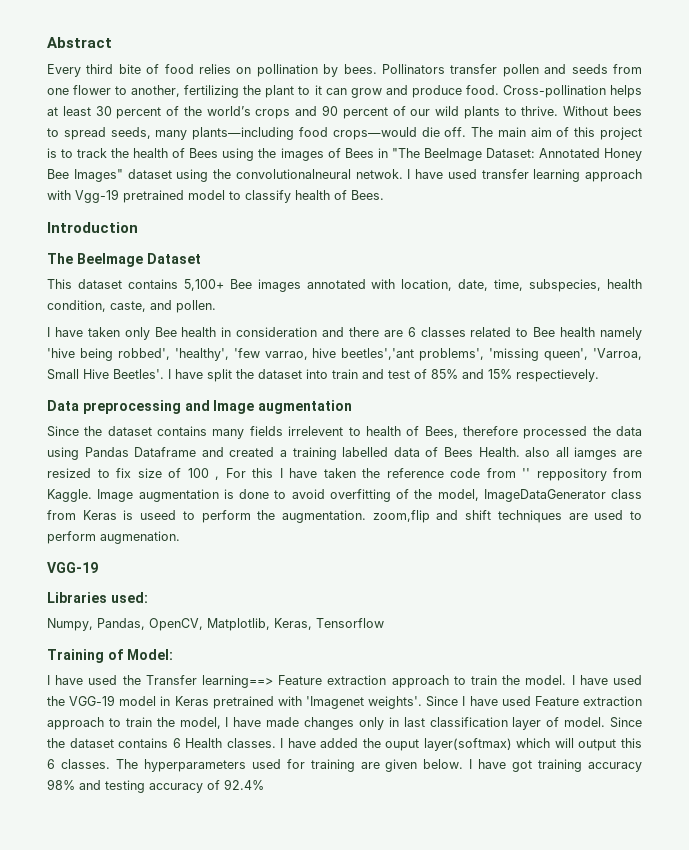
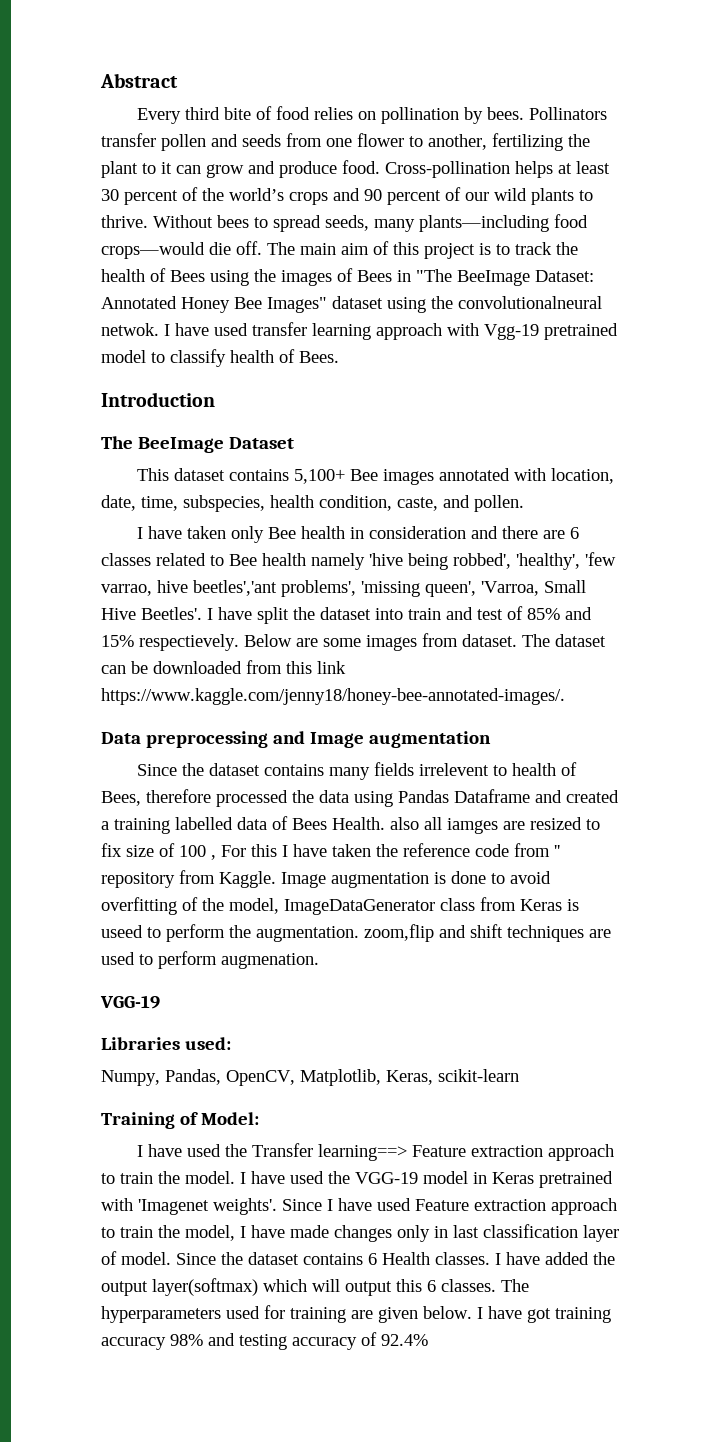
(599, 375) none -> [244,633,606,651] [101,660,346,674] [101,688,565,705] Below are some images from dataset. The dataset can be downloaded from this link https://www.kaggle.com/jenny18/honey-bee-annotated-images/.
[536,468,607,481] reppository -> [101,872,175,888] repository
[316,618,384,628] Tensorflow -> [438,1069,519,1082] scikit-learn
[385,739,420,751] ouput -> [101,1281,148,1296] output

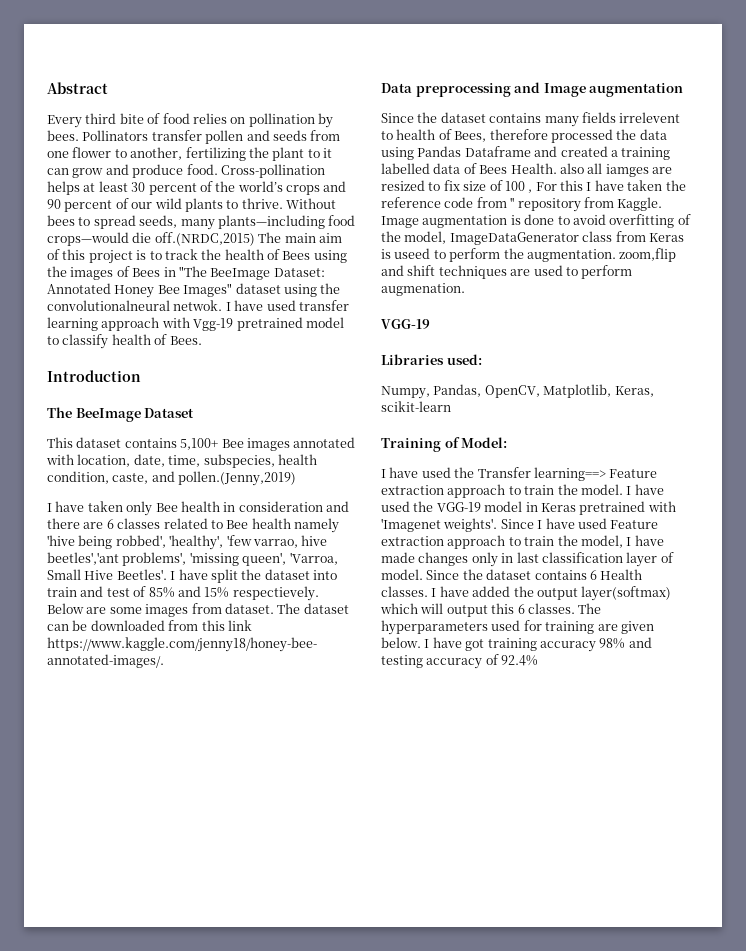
[236,241,262,255] off. -> [154,232,255,246] off.(NRDC,2015)
[474,495,524,512] pollen. -> [178,471,297,486] pollen.(Jenny,2019)

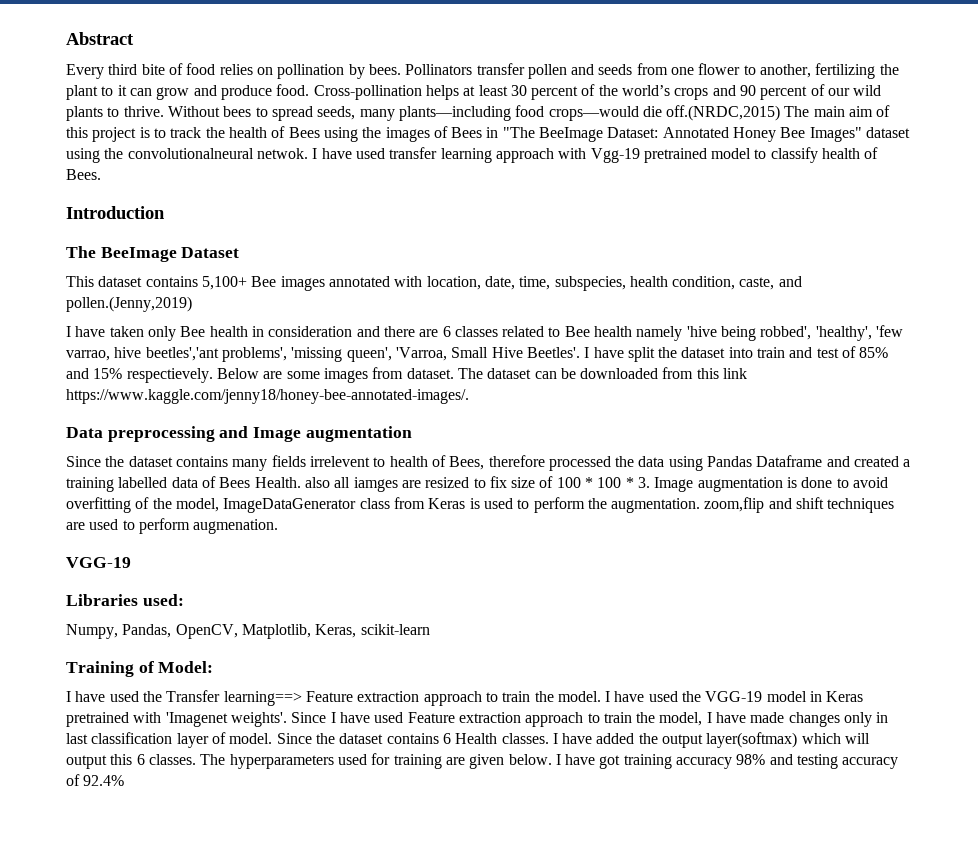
[528,180,686,193] [381,197,663,212] , For this I have taken the reference code from '' repository from Kaggle. -> [585,477,651,488] * 100 * 3.
[394,248,431,259] useed -> [483,498,513,509] used

